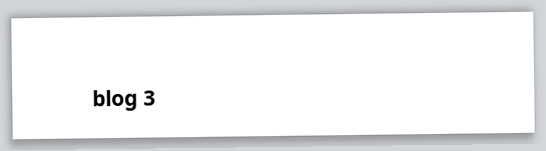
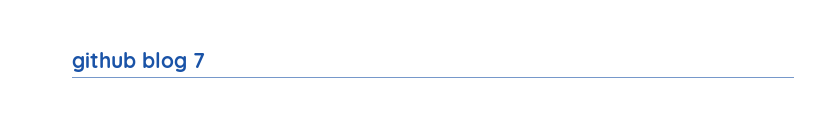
[92,89,156,112] blog 3 -> [72,52,205,72] github blog 7

